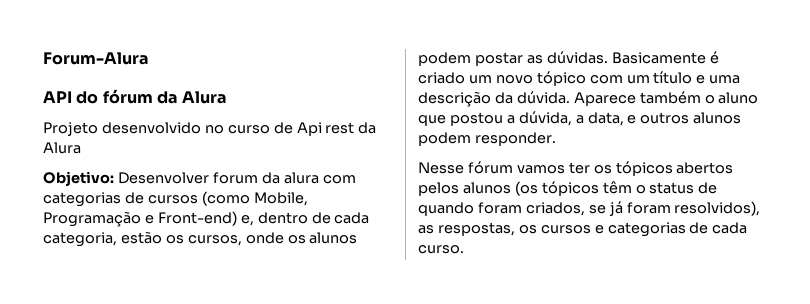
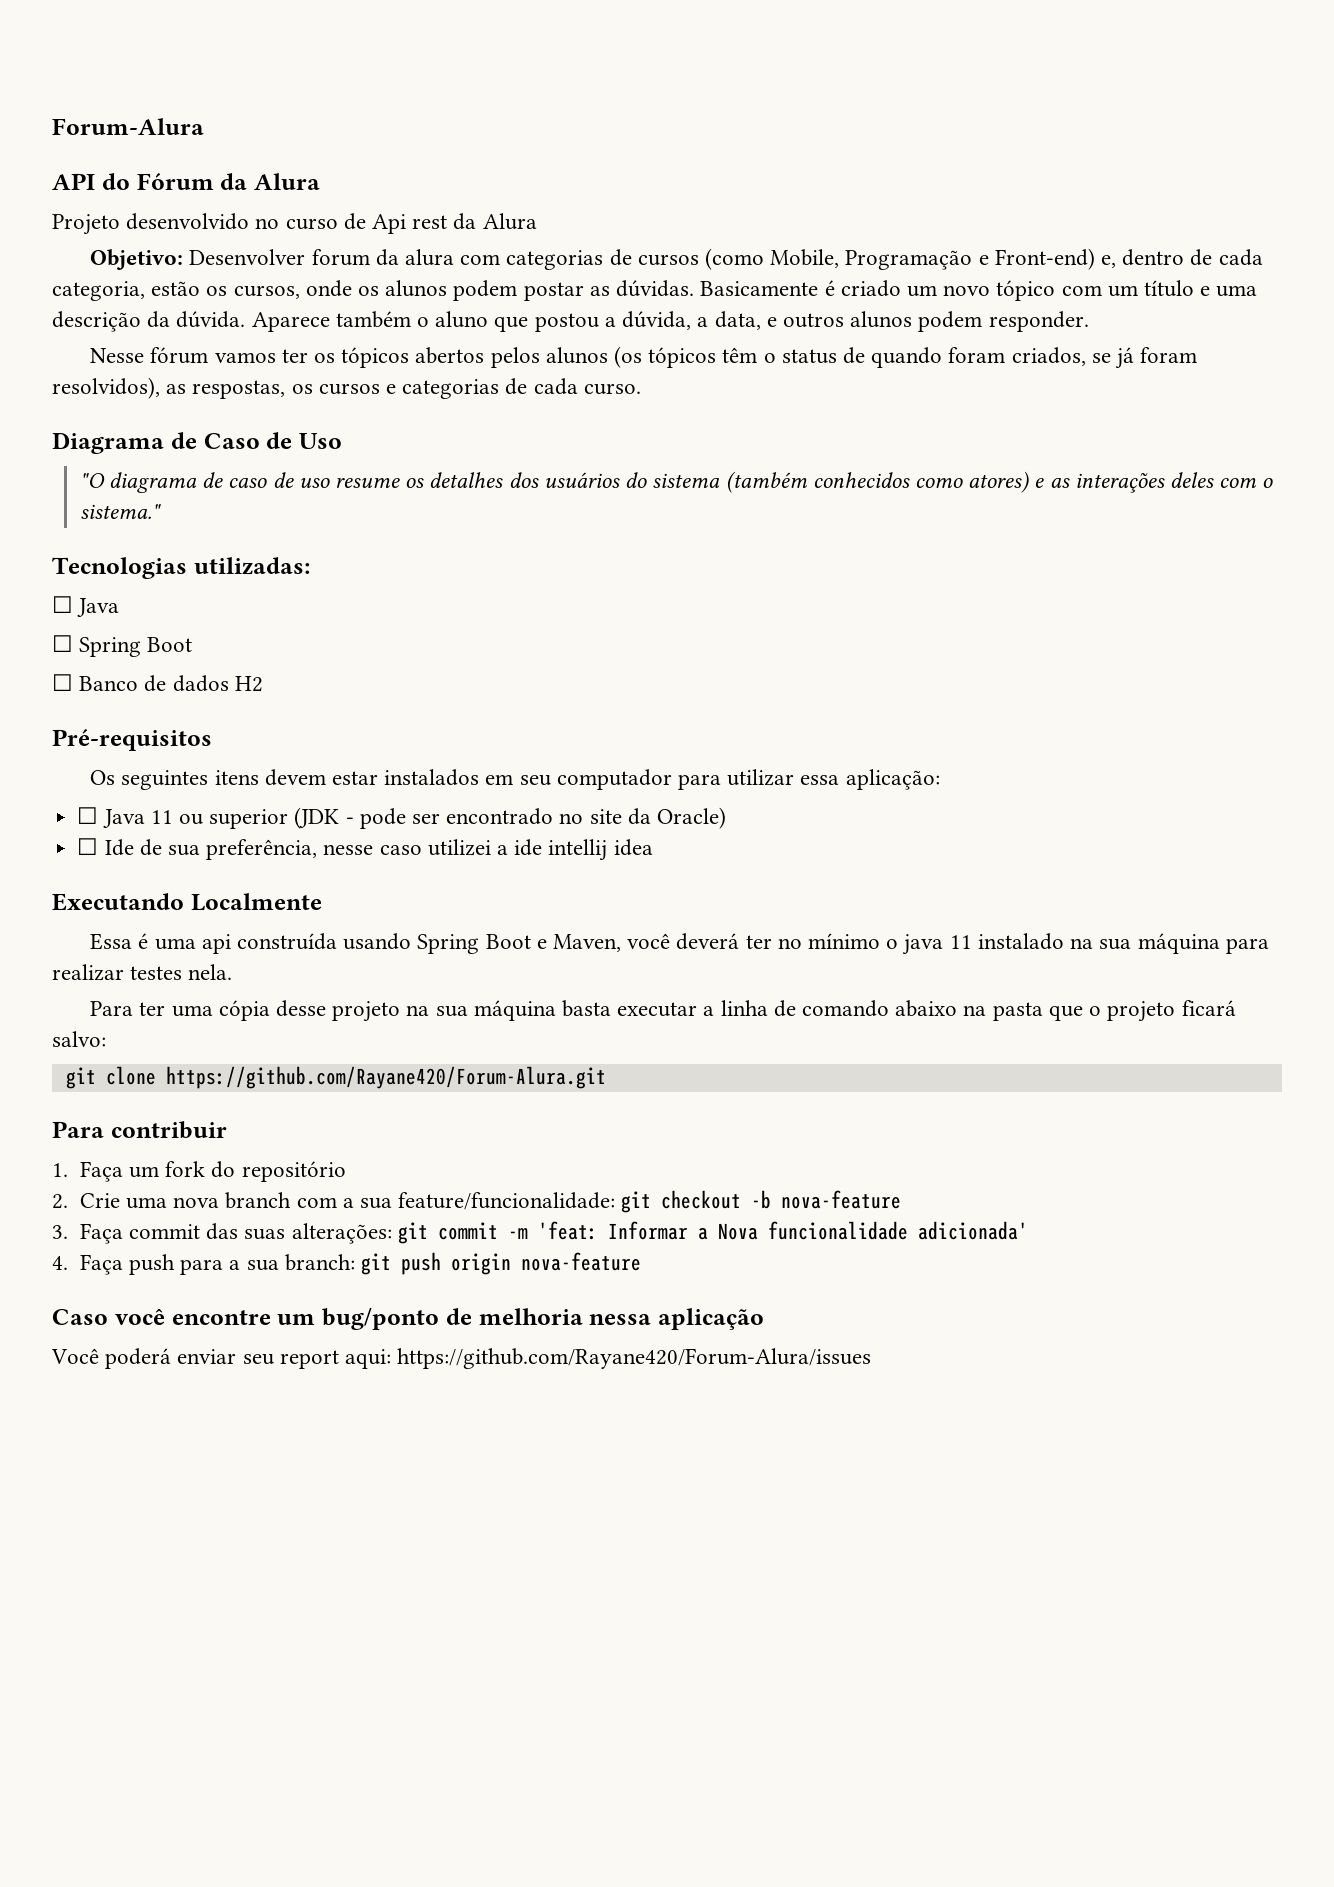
[102,89,153,104] fórum -> [136,173,214,190] Fórum
(464, 249) none -> [52,432,342,454] [79,471,1274,493] [79,504,161,519] [52,557,310,579] [52,596,120,617] [52,635,193,657] [52,674,263,692] [52,729,212,751] [90,769,940,790] [77,807,727,829] [77,838,653,861] [52,893,322,911] [90,933,1269,955] [52,964,233,981] [90,1000,1236,1022] [52,1031,106,1047] [65,1066,606,1089] [52,1121,227,1139] [52,1161,346,1182] [52,1190,902,1213] [52,1221,1028,1244] [52,1252,642,1275] [52,1307,764,1330] [51,1348,872,1369] // Diagrama de Caso de Uso // "O diagrama de caso de uso resume os detalhes dos usuários do sistema (também conhecidos como atores) e as interações deles com o sistema." // Tecnologias utilizadas: // ☐ Java // ☐ Spring Boot // ☐ Banco de dados H2 // Pré-requisitos // Os seguintes itens devem estar instalados em seu computador para utilizar essa aplicação: // ☐ Java 11 ou superior (JDK - pode ser encontrado no site da Oracle) // ☐ Ide de sua preferência, nesse caso utilizei a ide intellij idea // Executando Localmente // Essa é uma api construída usando Spring Boot e Maven, você deverá ter no mínimo o java 11 instalado na sua máquina para realizar testes nela. // Para ter uma cópia desse projeto na sua máquina basta executar a linha de comando abaixo na pasta que o projeto ficará salvo: // git clone https://github.com/Rayane420/Forum-Alura.git // Para contribuir // 1. Faça um fork do repositório // 2. Crie uma nova branch com a sua feature/funcionalidade: git checkout -b nova-feature // 3. Faça commit das suas alterações: git commit -m 'feat: Informar a Nova funcionalidade adicionada' // 4. Faça push para a sua branch: git push origin nova-feature // Caso você encontre um bug/ponto de melhoria nessa aplicação // Você poderá enviar seu report aqui: https://github.com/Rayane420/Forum-Alura/issues

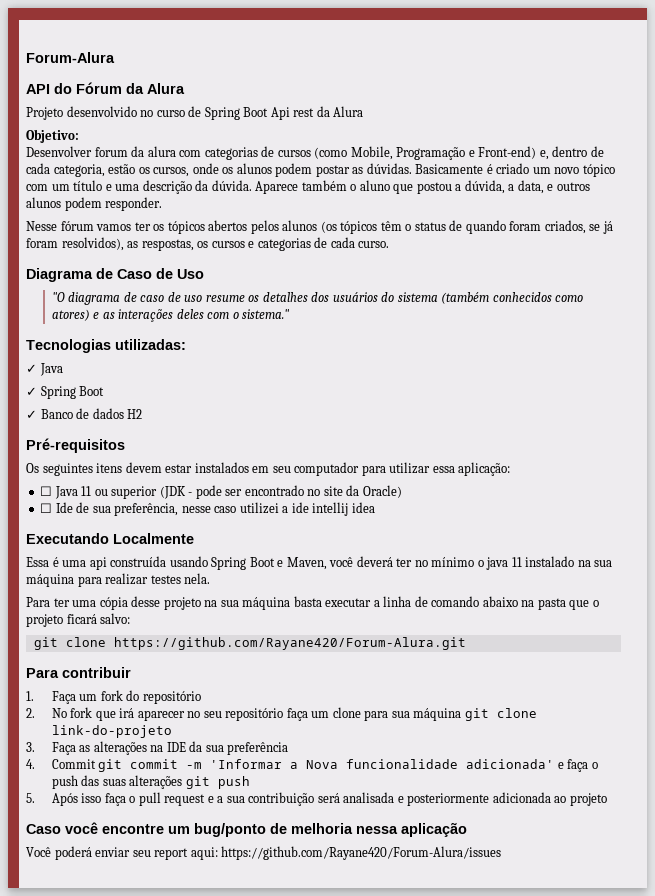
(366, 221) none -> [204,107,269,120] Spring Boot
(184, 259) none -> (79, 136) //
[52,596,73,613] ☐ -> [26,364,37,373] ✓
[52,635,73,652] ☐ -> [26,387,37,396] ✓
[52,674,73,691] ☐ -> [26,410,37,419] ✓
[79,1190,902,1213] [52,1223,392,1244] Crie uma nova branch com a sua feature/funcionalidade: git checkout -b nova-feature // 3. Faça commit das suas alterações: -> [51,707,537,721] [51,725,172,738] [26,741,289,755] [26,759,96,769] No fork que irá aparecer no seu repositório faça um clone para sua máquina git clone link-do-projeto // 3. Faça as alterações na IDE da sua preferência // 4. Commit
[537,1221,688,1240] 'feat: Informar -> [210,759,283,769] 'Informar
[52,1252,642,1275] // 4. Faça push para a sua branch: git push origin nova-feature -> [557,759,598,772] [51,775,250,789] [26,792,607,806] e faça o push das suas alterações git push // 5. Após isso faça o pull request e a sua contribuição será analisada e posteriormente adicionada ao projeto

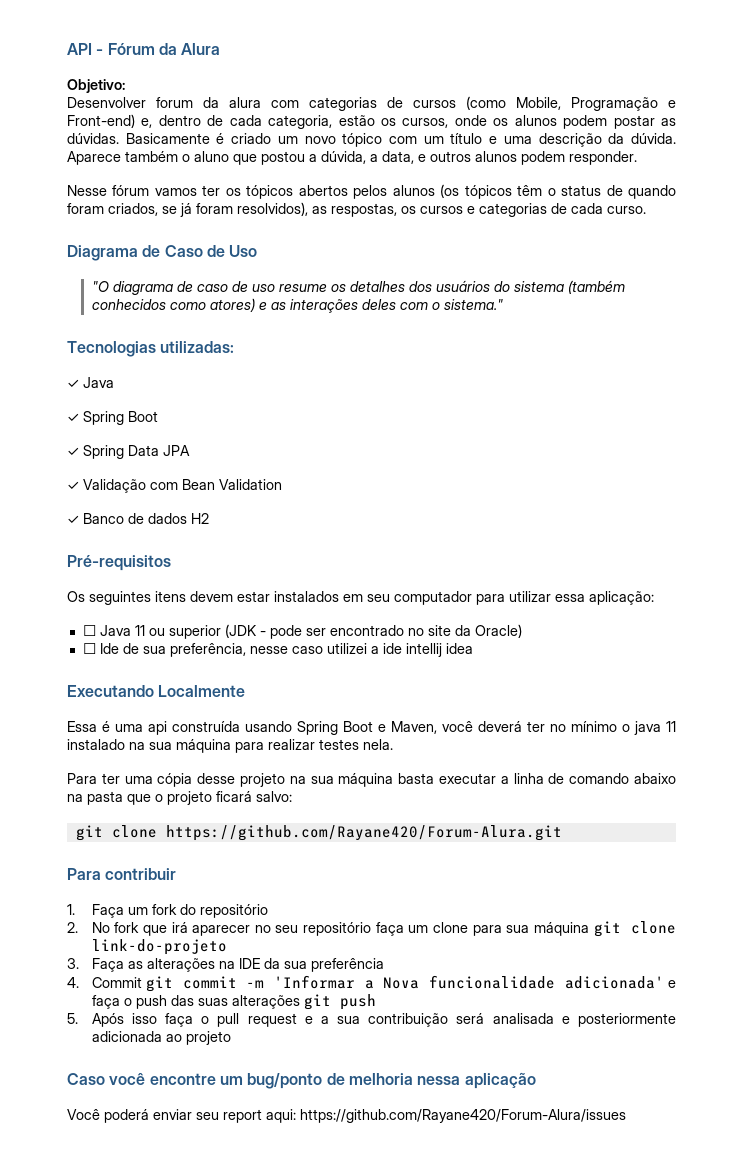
[26,52,115,63] [26,83,72,94] Forum-Alura // API do -> [67,43,104,55] API -
[26,106,364,120] // Projeto desenvolvido no curso de Spring Boot Api rest da Alura -> (221, 49) none
(105, 391) none -> [67,445,190,459] [67,479,282,493] // ✓ Spring Data JPA // ✓ Validação com Bean Validation

